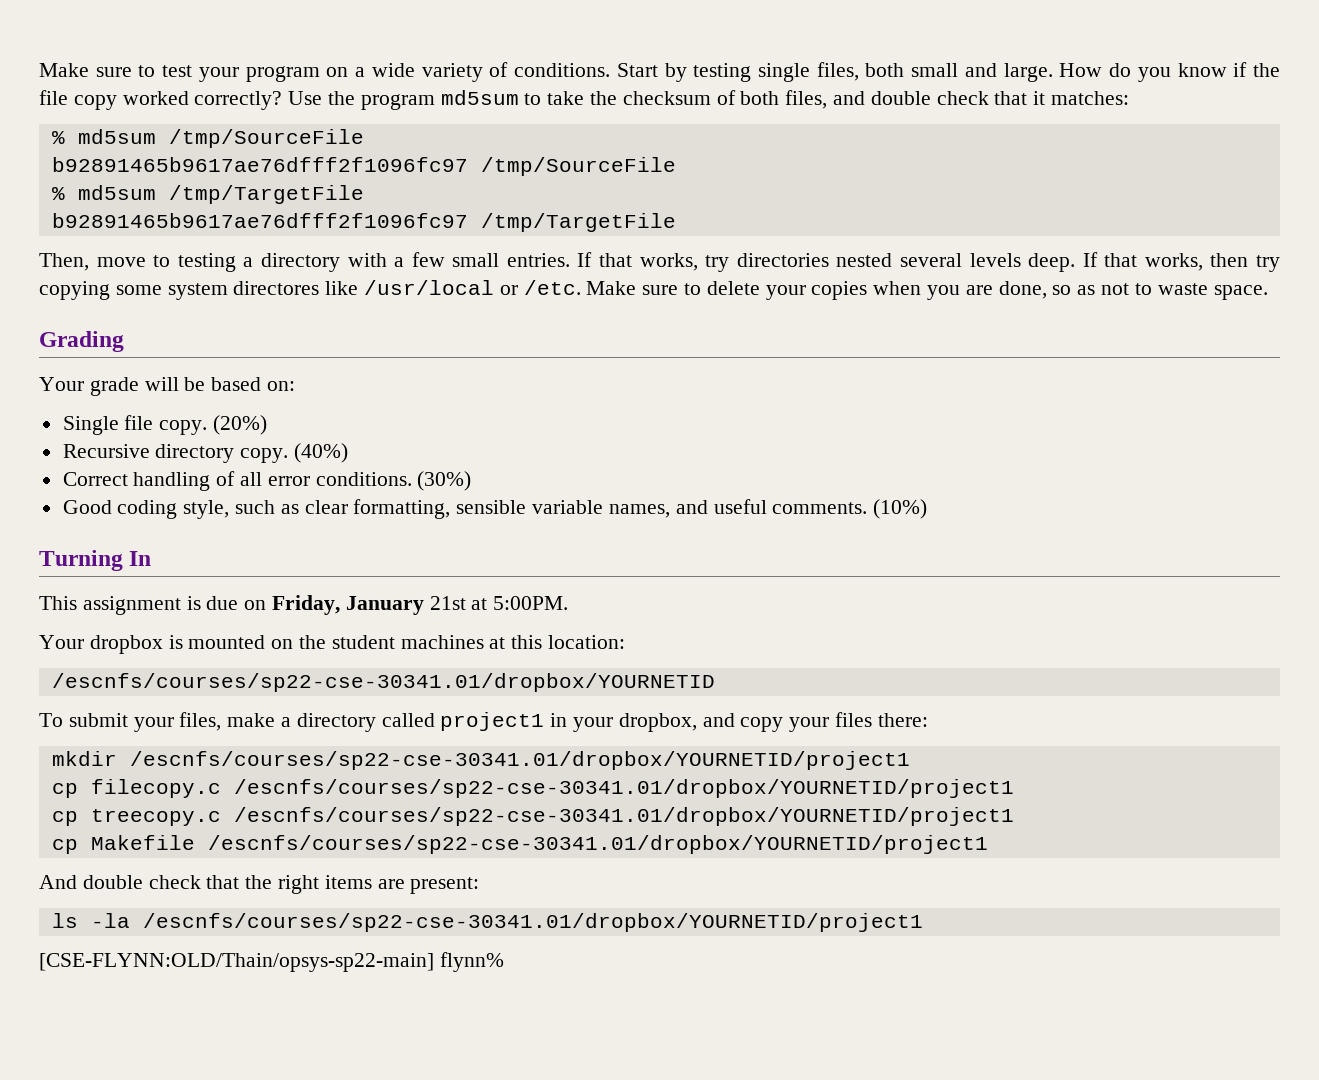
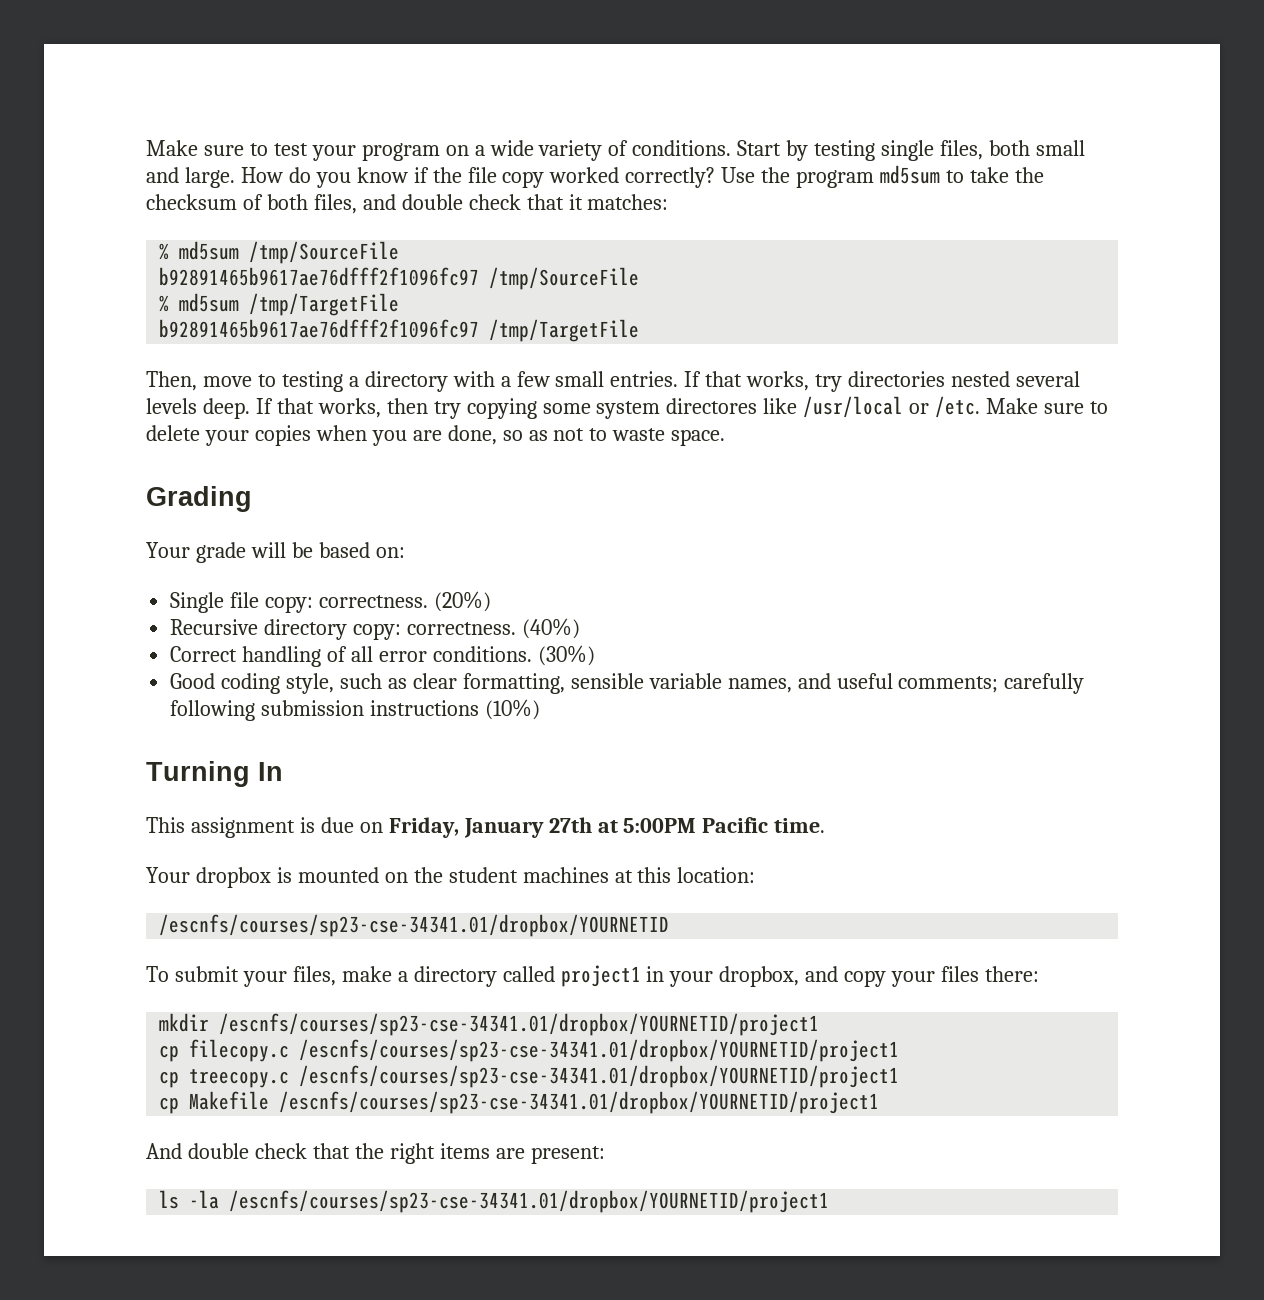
[159,420,208,435] copy. -> [265,595,429,613] copy: correctness.
[240,448,289,463] copy. -> [353,622,517,640] copy: correctness.
[772,502,868,514] comments. -> [898,673,1085,694] [170,700,480,721] comments; carefully following submission instructions
[429,596,569,610] 21st at 5:00PM. -> [548,817,826,833] 27th at 5:00PM Pacific time.
[51,673,715,692] /escnfs/courses/sp22-cse-30341.01/dropbox/YOURNETID -> [159,914,670,937] /escnfs/courses/sp23-cse-34341.01/dropbox/YOURNETID
[129,751,910,770] /escnfs/courses/sp22-cse-30341.01/dropbox/YOURNETID/project1 -> [219,1013,820,1036] /escnfs/courses/sp23-cse-34341.01/dropbox/YOURNETID/project1
[233,779,1014,798] /escnfs/courses/sp22-cse-30341.01/dropbox/YOURNETID/project1 -> [299,1039,900,1062] /escnfs/courses/sp23-cse-34341.01/dropbox/YOURNETID/project1
[233,807,1014,826] /escnfs/courses/sp22-cse-30341.01/dropbox/YOURNETID/project1 -> [299,1065,900,1088] /escnfs/courses/sp23-cse-34341.01/dropbox/YOURNETID/project1
[207,835,988,854] /escnfs/courses/sp22-cse-30341.01/dropbox/YOURNETID/project1 -> [279,1091,880,1114] /escnfs/courses/sp23-cse-34341.01/dropbox/YOURNETID/project1
[142,913,923,932] [39,952,504,972] /escnfs/courses/sp22-cse-30341.01/dropbox/YOURNETID/project1 // [CSE-FLYNN:OLD/Thain/opsys-sp22-main] flynn% -> [229,1190,830,1213] /escnfs/courses/sp23-cse-34341.01/dropbox/YOURNETID/project1

